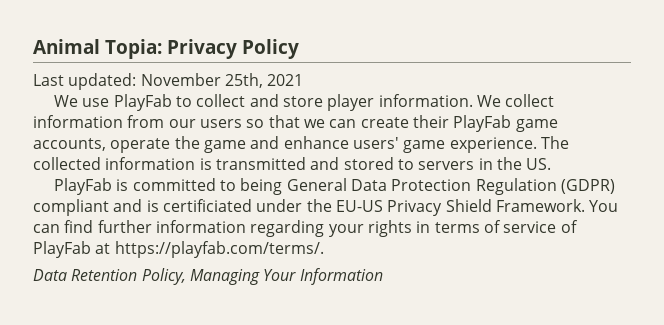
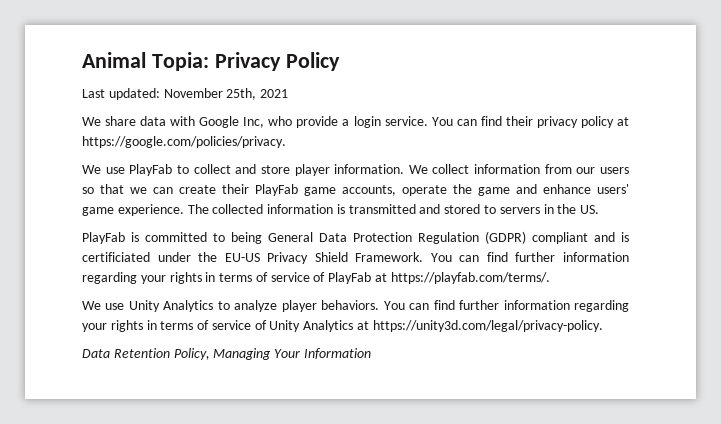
(304, 80) none -> [82,116,629,128] [82,136,286,148] // We share data with Google Inc, who provide a login service. You can find their privacy policy at https://google.com/policies/privacy.
(324, 249) none -> [82,300,629,312] [82,320,603,332] // We use Unity Analytics to analyze player behaviors. You can find further information regarding your rights in terms of service of Unity Analytics at https://unity3d.com/legal/privacy-policy.

